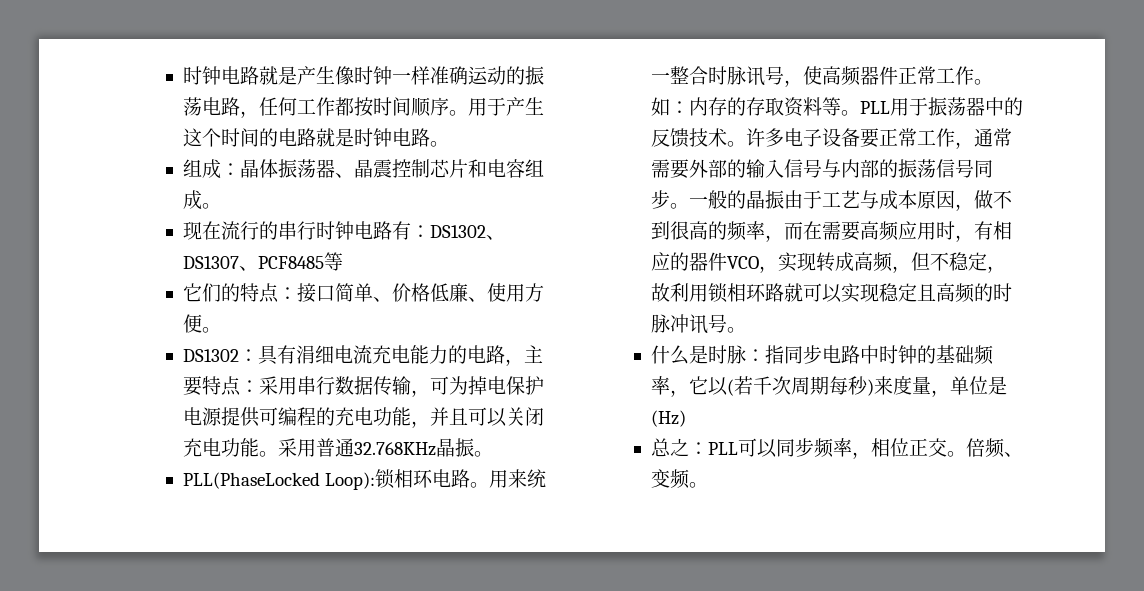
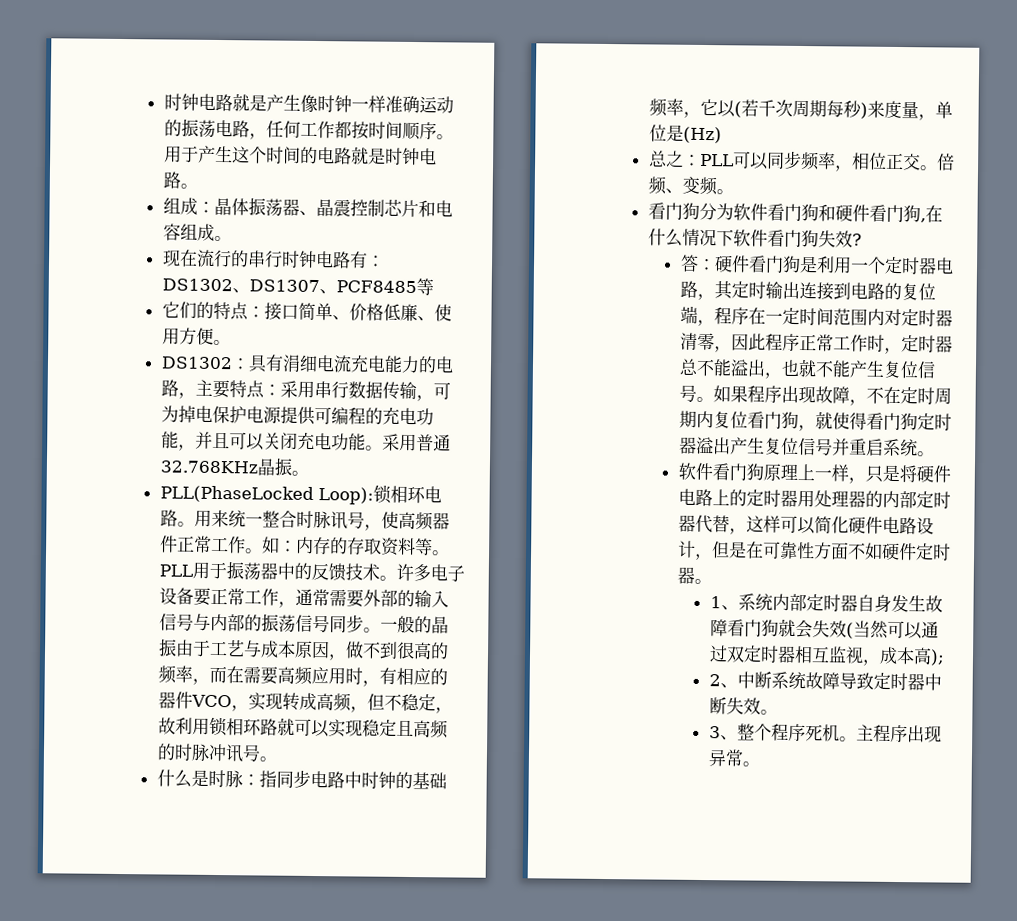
(708, 485) none -> [647,202,943,223] [647,228,862,248] [679,254,954,275] [679,280,936,301] [679,305,953,327] [679,332,953,355] [678,358,936,379] [678,384,952,406] [678,410,952,432] [678,436,935,457] [677,462,951,484] [677,488,951,509] [677,514,934,535] [677,540,951,561] [676,566,712,585] [709,593,943,613] [709,618,939,640] [708,645,945,666] [708,671,942,691] [708,697,778,715] [708,723,942,743] [707,749,760,767] // 看门狗分为软件看门狗和硬件看门狗,在什么情况下软件看门狗失效? // 答：硬件看门狗是利用一个定时器电路，其定时输出连接到电路的复位端，程序在一定时间范围内对定时器清零，因此程序正常工作时，定时器总不能溢出，也就不能产生复位信号。如果程序出现故障，不在定时周期内复位看门狗，就使得看门狗定时器溢出产生复位信号并重启系统。 // 软件看门狗原理上一样，只是将硬件电路上的定时器用处理器的内部定时器代替，这样可以简化硬件电路设计，但是在可靠性方面不如硬件定时器。 // 1、系统内部定时器自身发生故障看门狗就会失效(当然可以通过双定时器相互监视，成本高); // 2、中断系统故障导致定时器中断失效。 // 3、整个程序死机。主程序出现异常。

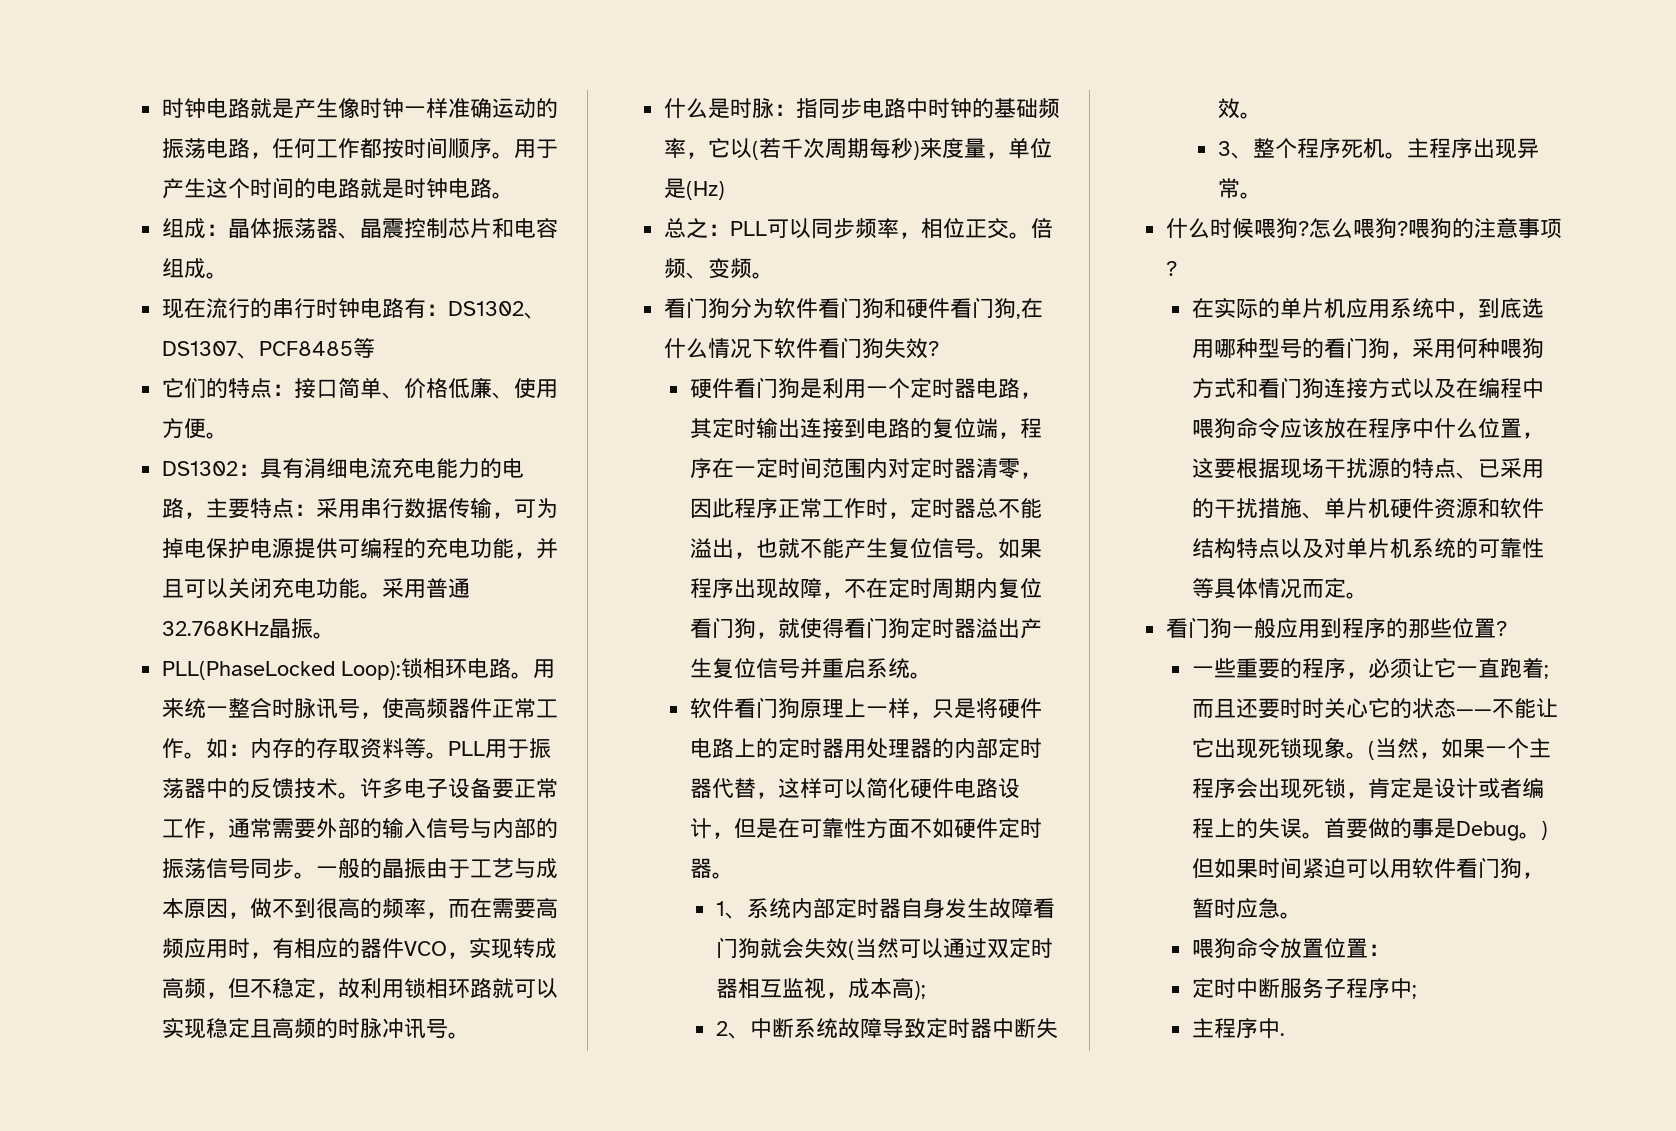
[679,254,716,272] 答： -> (940, 348) none
(760, 764) none -> [1166,217,1563,239] [1166,261,1178,276] [1192,298,1545,319] [1192,337,1545,359] [1192,377,1545,399] [1192,417,1545,439] [1192,458,1545,479] [1192,498,1545,519] [1192,538,1545,559] [1192,578,1369,599] [1166,617,1508,639] [1192,658,1550,679] [1192,698,1559,719] [1192,737,1552,760] [1192,778,1545,799] [1192,818,1549,841] [1192,857,1545,879] [1192,898,1303,919] [1192,937,1391,959] [1192,978,1418,999] [1192,1018,1286,1039] // 什么时候喂狗?怎么喂狗?喂狗的注意事项? // 在实际的单片机应用系统中，到底选用哪种型号的看门狗，采用何种喂狗方式和看门狗连接方式以及在编程中喂狗命令应该放在程序中什么位置，这要根据现场干扰源的特点、已采用的干扰措施、单片机硬件资源和软件结构特点以及对单片机系统的可靠性等具体情况而定。 // 看门狗一般应用到程序的那些位置? // 一些重要的程序，必须让它一直跑着;而且还要时时关心它的状态——不能让它出现死锁现象。(当然，如果一个主程序会出现死锁，肯定是设计或者编程上的失误。首要做的事是Debug。)但如果时间紧迫可以用软件看门狗，暂时应急。 // 喂狗命令放置位置： // 定时中断服务子程序中; // 主程序中.

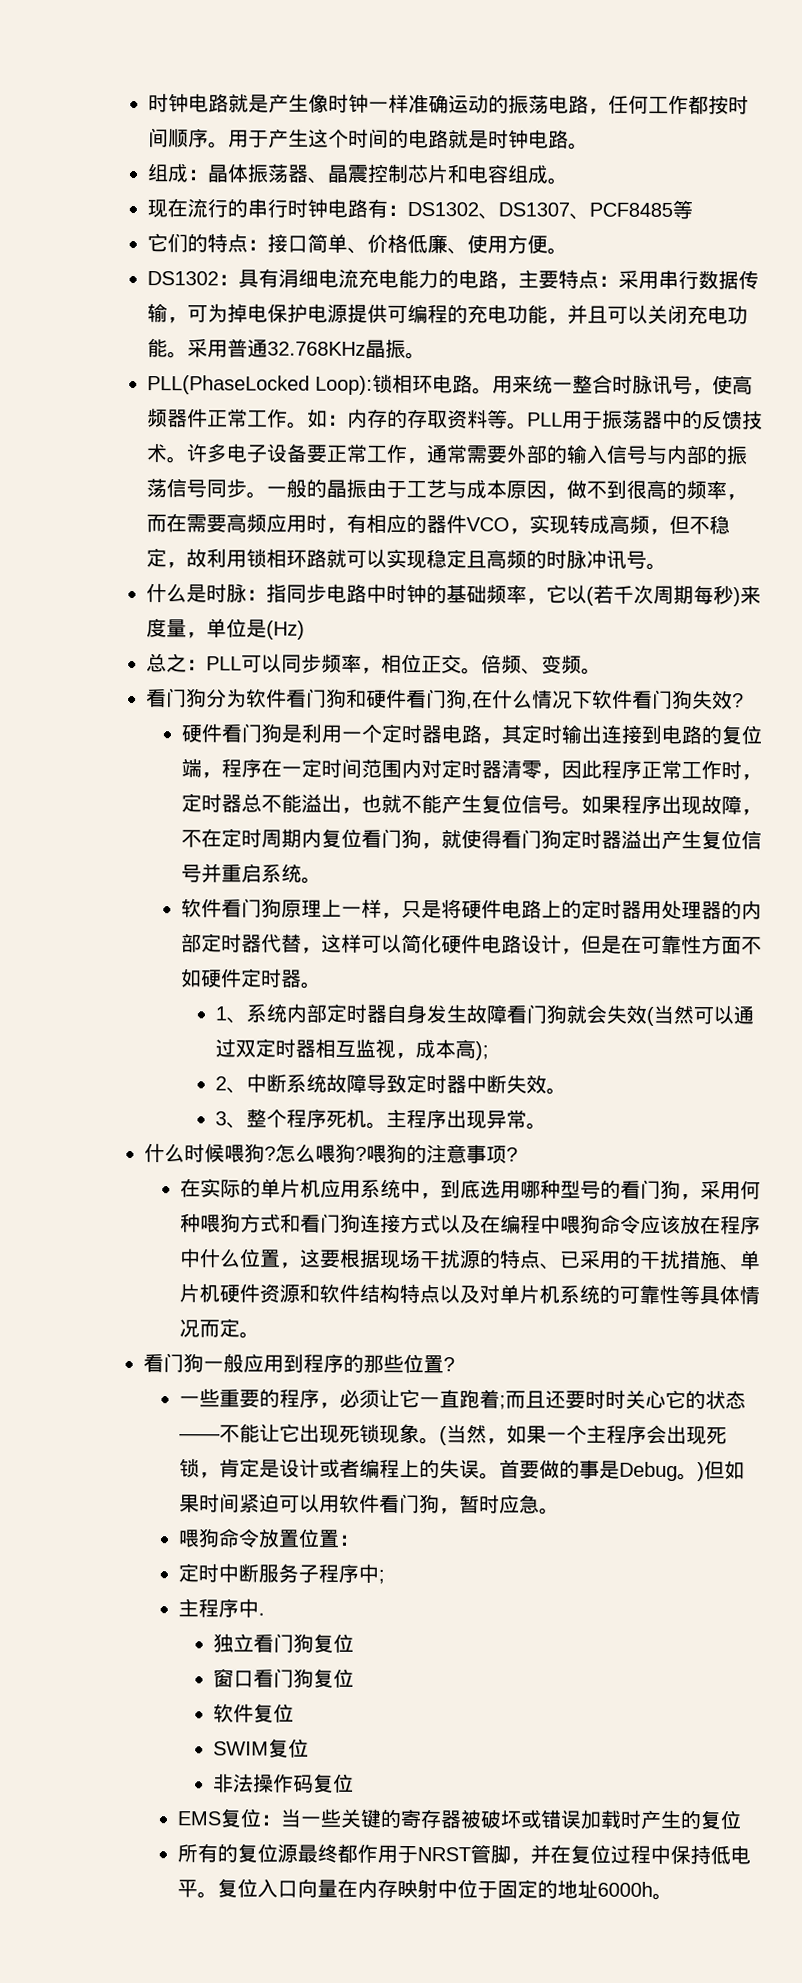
(1286, 1034) none -> [213,1633,355,1653] [213,1668,355,1688] [213,1703,295,1723] [213,1738,310,1758] [213,1773,355,1793] [176,1808,742,1830] [176,1843,751,1865] [176,1878,673,1901] // 独立看门狗复位 // 窗口看门狗复位 // 软件复位 // SWIM复位 // 非法操作码复位 // EMS复位：当一些关键的寄存器被破坏或错误加载时产生的复位 // 所有的复位源最终都作用于NRST管脚，并在复位过程中保持低电平。复位入口向量在内存映射中位于固定的地址6000h。

